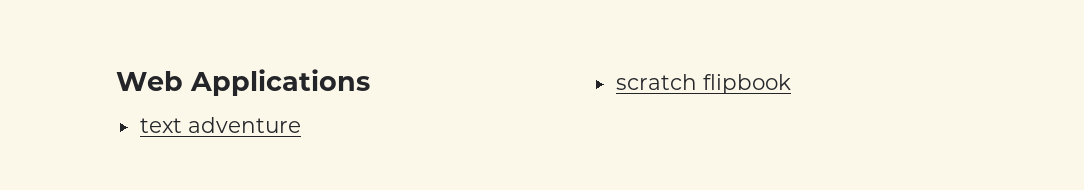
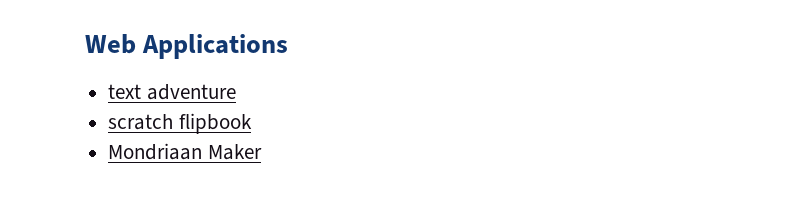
(791, 84) none -> [108,143,262,160] // Mondriaan Maker

